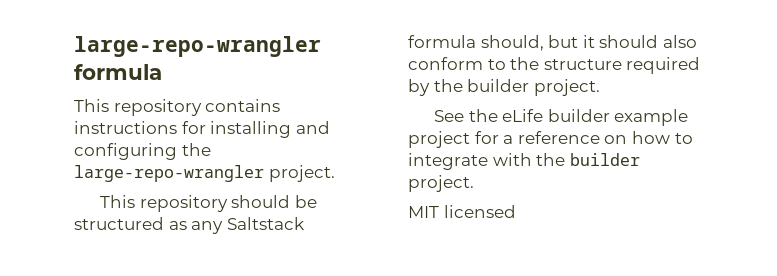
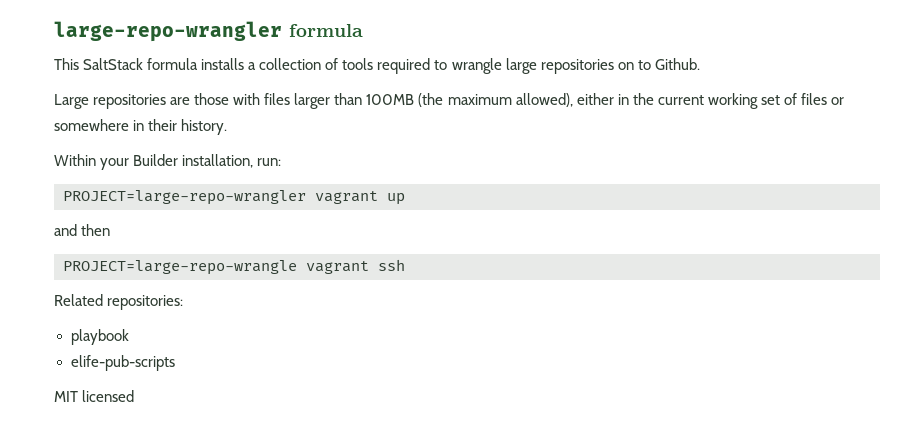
[113,99,281,116] [74,121,330,138] [74,143,211,160] [74,165,335,182] [99,195,317,212] [74,217,305,234] [408,35,697,51] [408,57,701,74] [408,79,600,96] [433,109,689,126] [408,131,693,148] [408,153,640,170] [408,175,474,192] repository contains instructions for installing and configuring the large-repo-wrangler project. // This repository should be structured as any Saltstack formula should, but it should also conform to the structure required by the builder project. // See the eLife builder example project for a reference on how to integrate with the builder project. -> [83,58,700,74] [54,93,844,109] [54,119,228,135] [54,154,282,170] [63,190,405,205] [54,224,111,236] [63,259,405,275] [54,294,184,310] [70,329,129,345] [70,355,175,371] SaltStack formula installs a collection of tools required to wrangle large repositories on to Github. // Large repositories are those with files larger than 100MB (the maximum allowed), either in the current working set of files or somewhere in their history. // Within your Builder installation, run: // PROJECT=large-repo-wrangler vagrant up // and then // PROJECT=large-repo-wrangle vagrant ssh // Related repositories: // playbook // elife-pub-scripts

